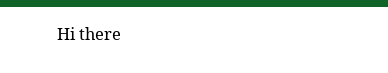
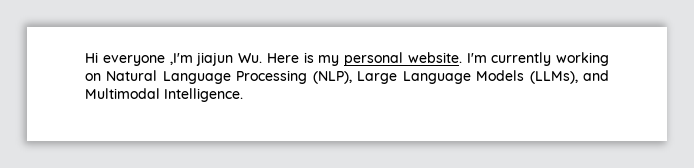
[79,27,122,40] there -> [102,52,609,66] [85,70,610,84] [85,88,243,102] everyone ,I'm jiajun Wu. Here is my personal website. I'm currently working on Natural Language Processing (NLP), Large Language Models (LLMs), and Multimodal Intelligence.

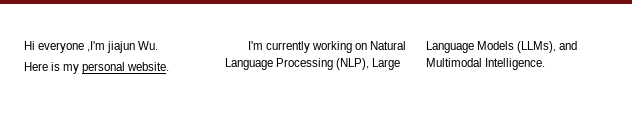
(262, 58) none -> (159, 45) //
(462, 57) none -> (170, 66) //

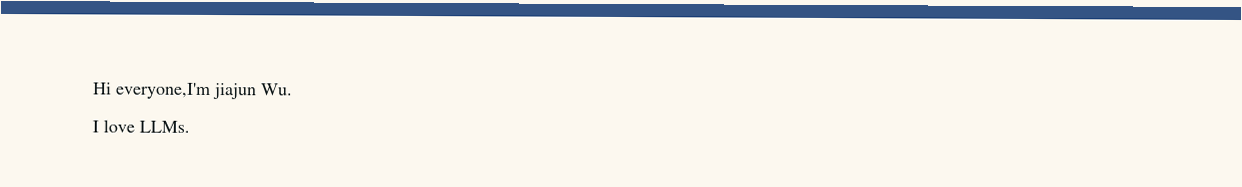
[38,41,106,53] everyone ,I'm -> [115,82,211,99] everyone,I'm
[24,62,170,74] [247,41,407,53] [225,58,401,70] [426,41,578,53] [426,58,546,70] Here is my personal website. // I'm currently working on Natural Language Processing (NLP), Large Language Models (LLMs), and Multimodal Intelligence. -> [92,119,190,133] I love LLMs.

